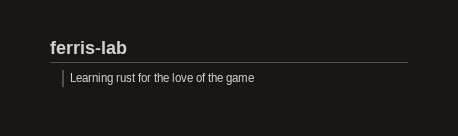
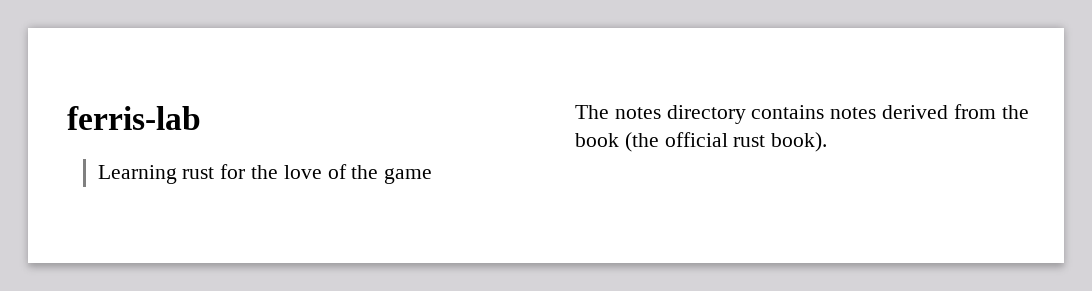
(255, 80) none -> [575,104,1029,124] [575,132,828,152] // The notes directory contains notes derived from the book (the official rust book).

